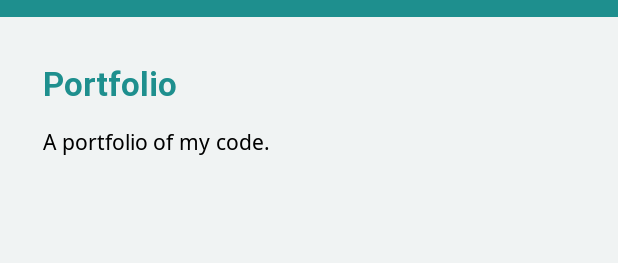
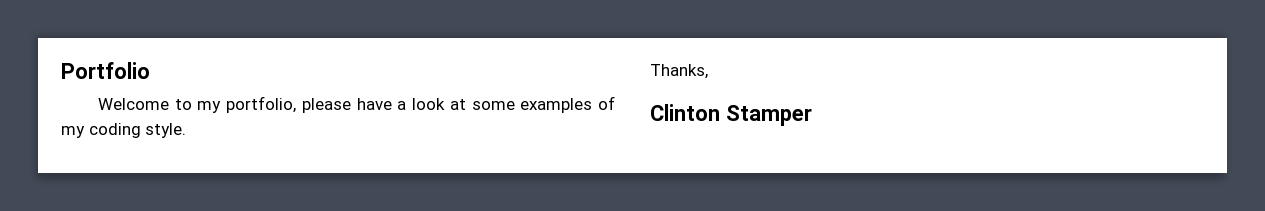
[43,134,270,155] A portfolio of my code. -> [97,96,615,113] [61,123,187,138] [650,64,708,79] [650,104,812,126] Welcome to my portfolio, please have a look at some examples of my coding style. // Thanks, // Clinton Stamper

